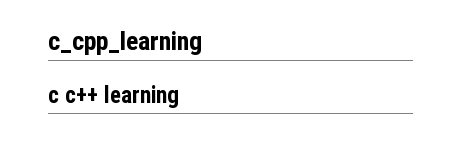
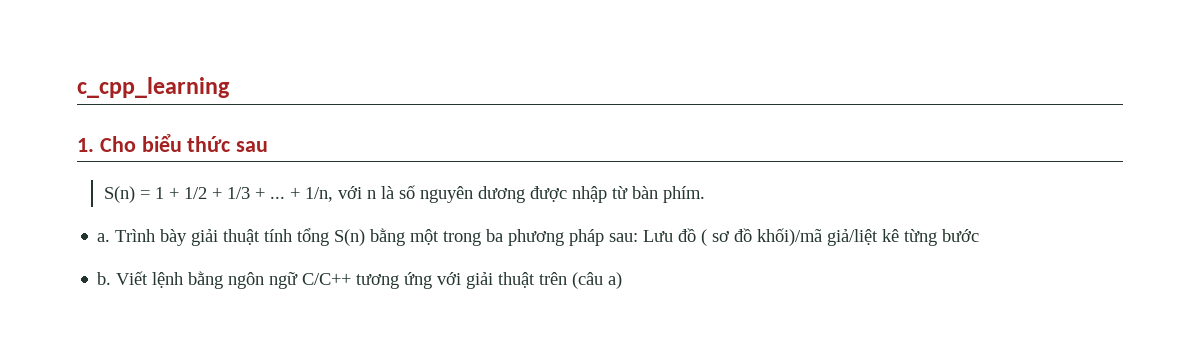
[48,85,180,108] c c++ learning -> [77,134,269,152] [103,185,705,203] [97,228,980,246] [97,271,623,289] 1. Cho biểu thức sau // S(n) = 1 + 1/2 + 1/3 + ... + 1/n, với n là số nguyên dương được nhập từ bàn phím. // a. Trình bày giải thuật tính tổng S(n) bằng một trong ba phương pháp sau: Lưu đồ ( sơ đồ khối)/mã giả/liệt kê từng bước // b. Viết lệnh bằng ngôn ngữ C/C++ tương ứng với giải thuật trên (câu a)

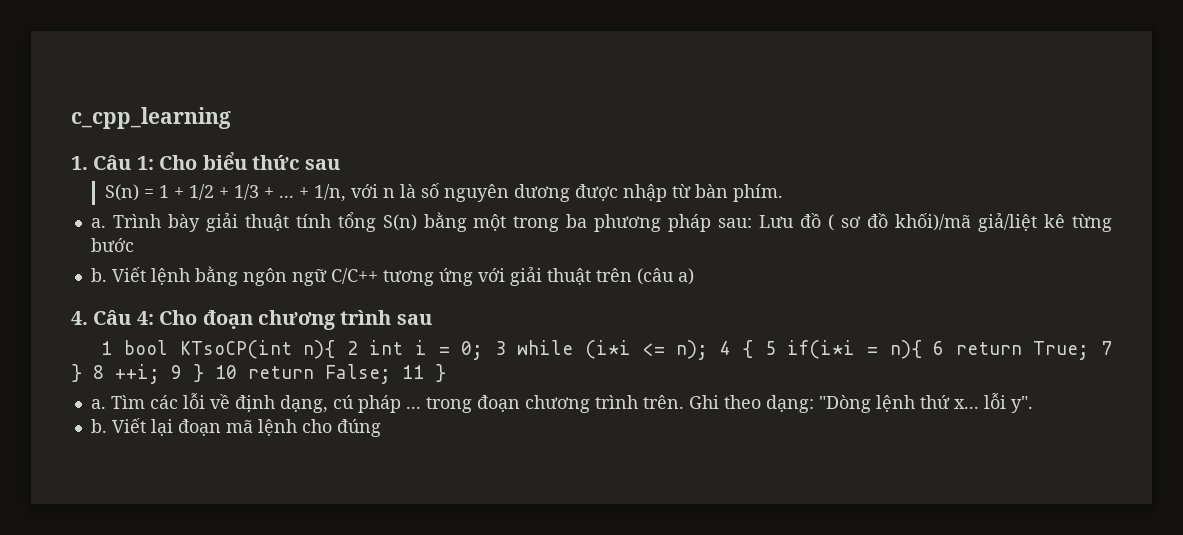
(94, 145) none -> [93,155,154,170] Câu 1:
(623, 280) none -> [71,310,432,330] [101,340,1112,360] [71,364,446,384] [90,393,1033,413] [90,418,381,437] // 4. Câu 4: Cho đoạn chương trình sau // 1 bool KTsoCP(int n){ 2 int i = 0; 3 while (i*i <= n); 4 { 5 if(i*i = n){ 6 return True; 7 } 8 ++i; 9 } 10 return False; 11 } // a. Tìm các lỗi về định dạng, cú pháp ... trong đoạn chương trình trên. Ghi theo dạng: "Dòng lệnh thứ x... lỗi y". // b. Viết lại đoạn mã lệnh cho đúng

